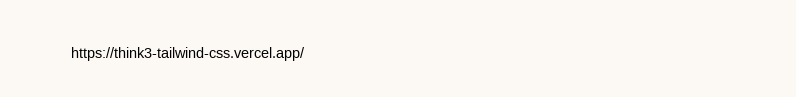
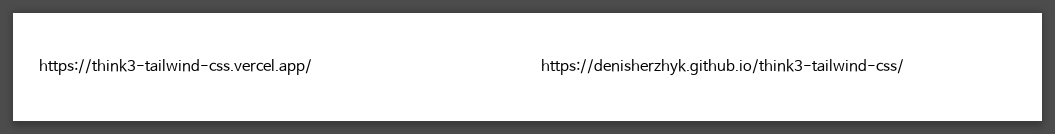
(305, 54) none -> [541,59,904,76] https://denisherzhyk.github.io/think3-tailwind-css/

